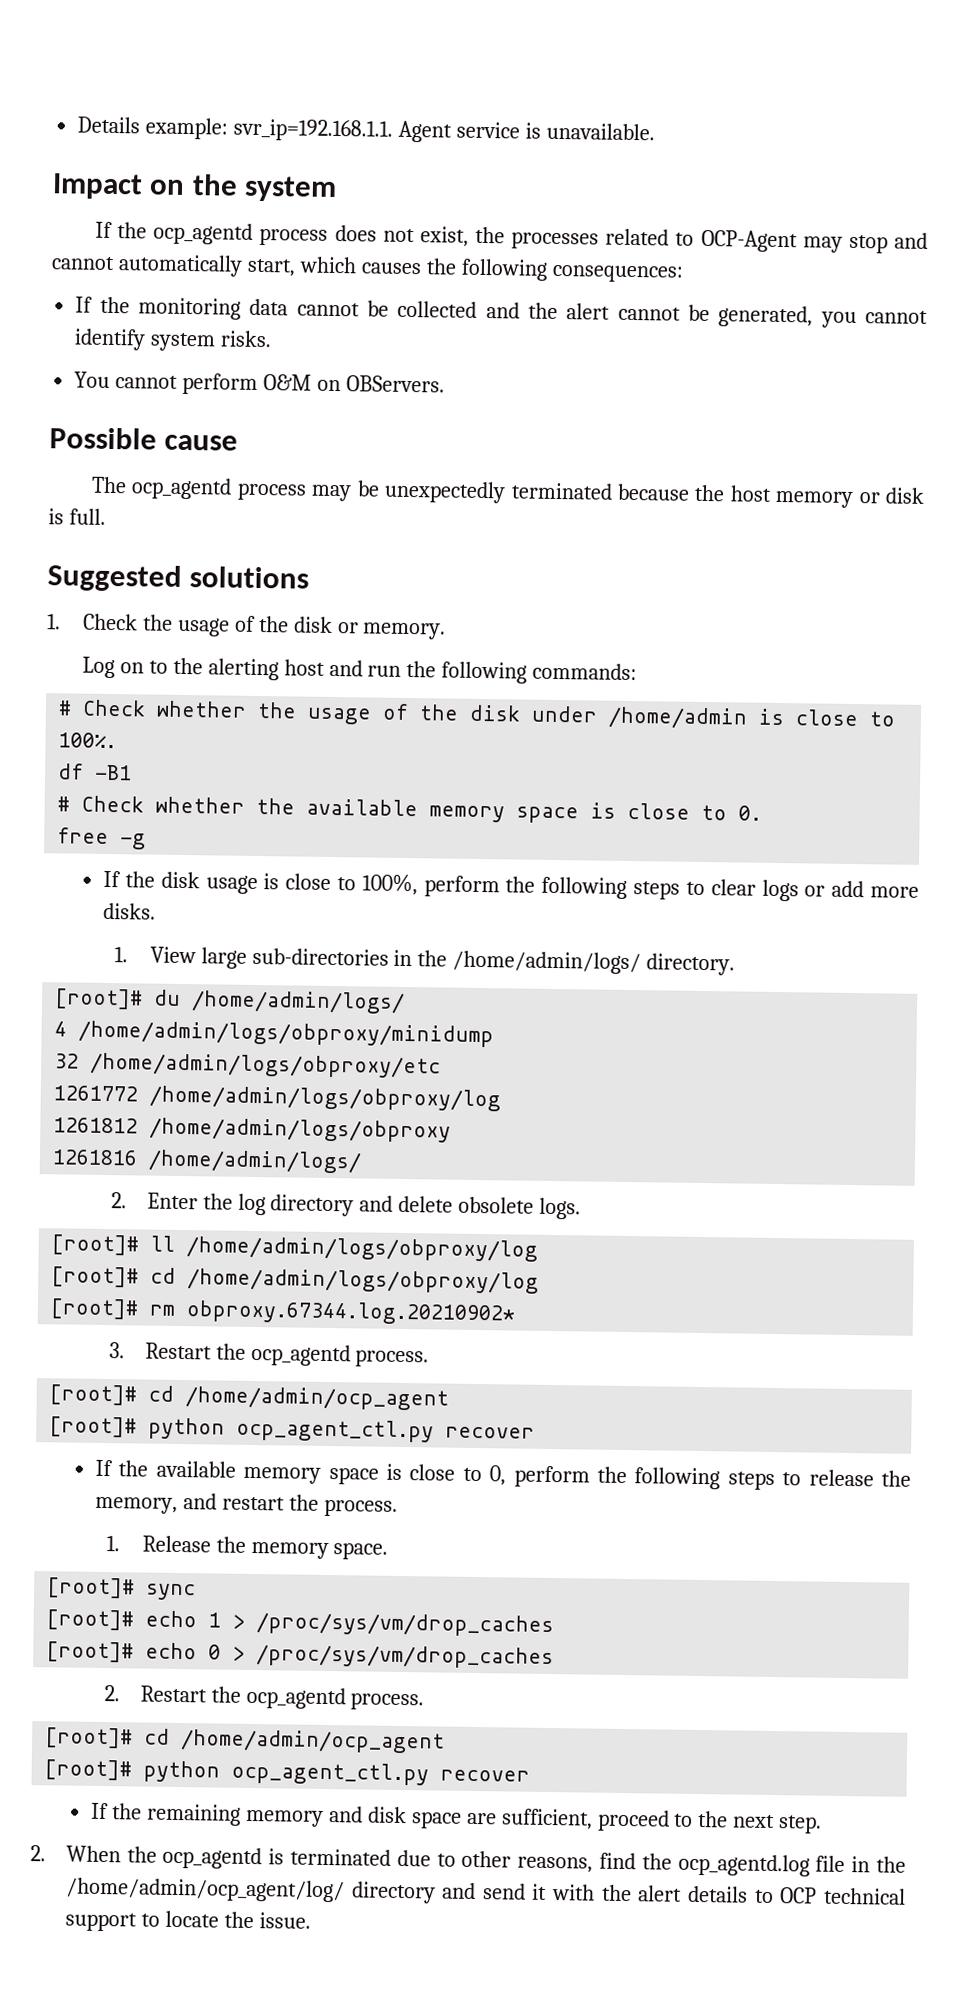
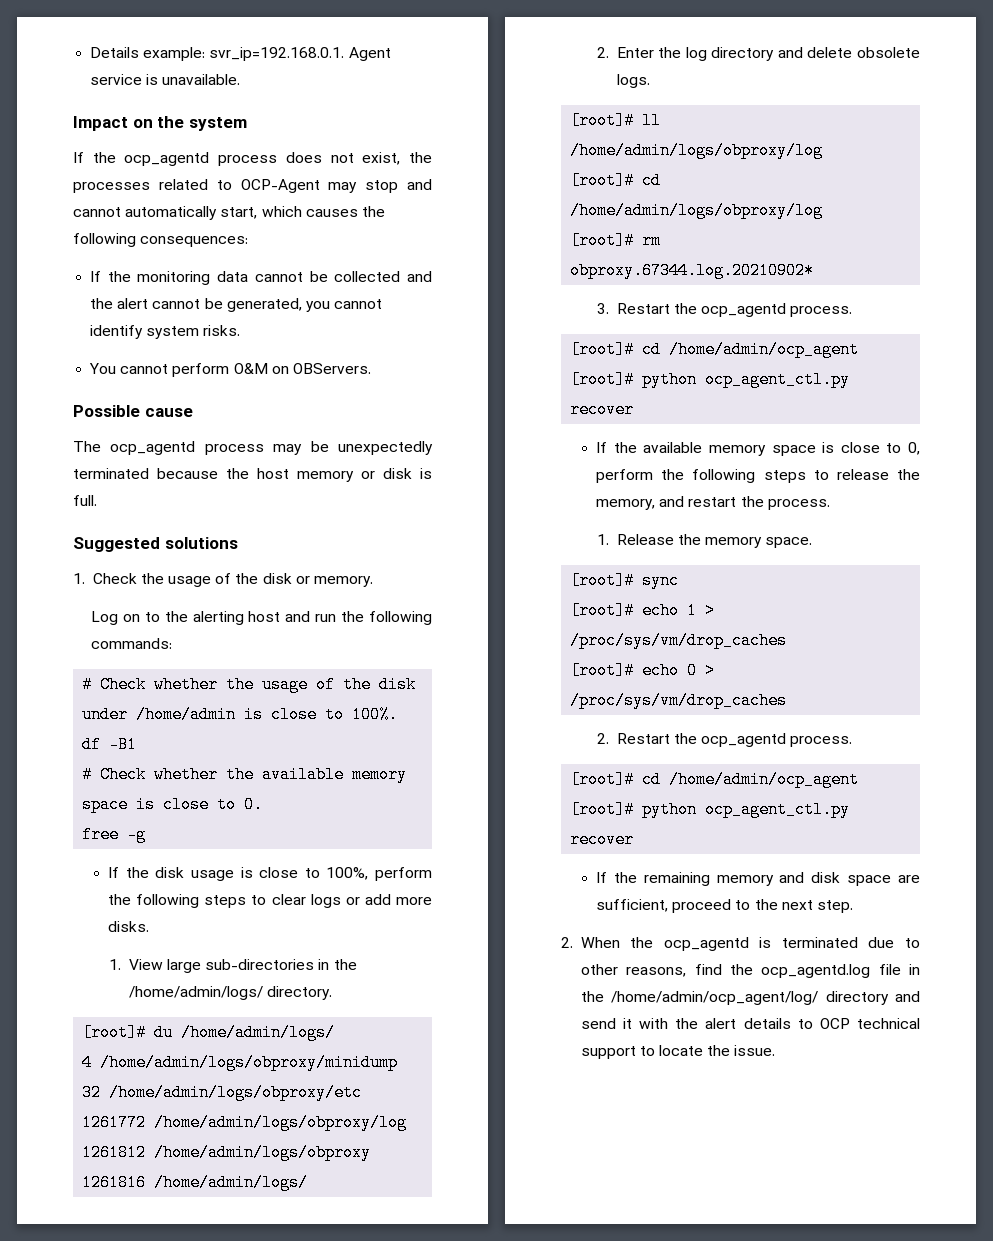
[233,118,394,142] svr_ip=192.168.1.1. -> [209,47,345,61] svr_ip=192.168.0.1.

